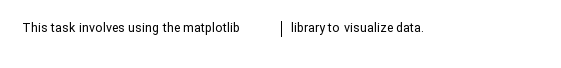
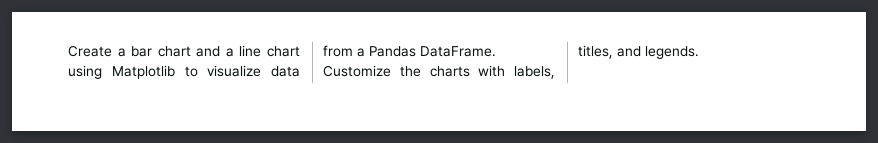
[22,22,425,35] This task involves using the matplotlib library to visualize data. -> [68,45,300,57] [68,65,300,79] [323,45,496,57] [323,65,555,79] [578,45,699,59] Create a bar chart and a line chart using Matplotlib to visualize data from a Pandas DataFrame. Customize the charts with labels, titles, and legends.

